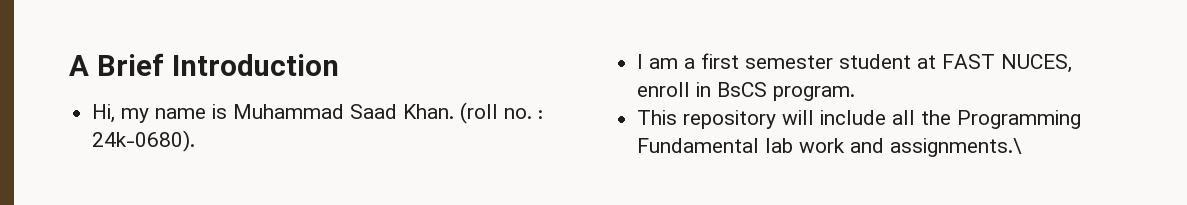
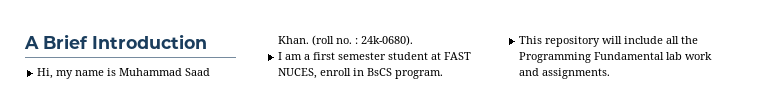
[890,138,1023,157] assignments.\ -> [542,68,611,79] assignments.

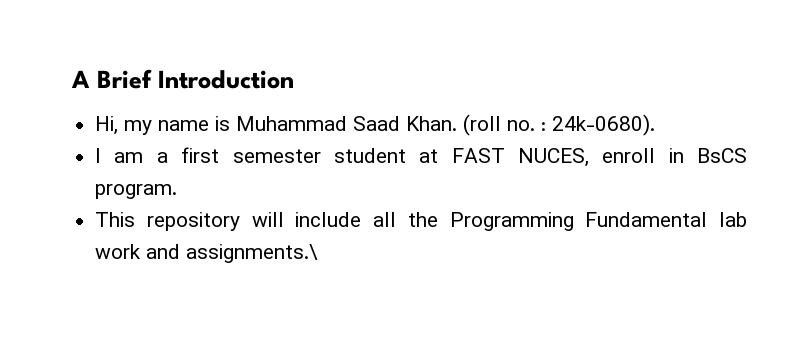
[542,68,611,79] assignments. -> [186,244,319,263] assignments.\

